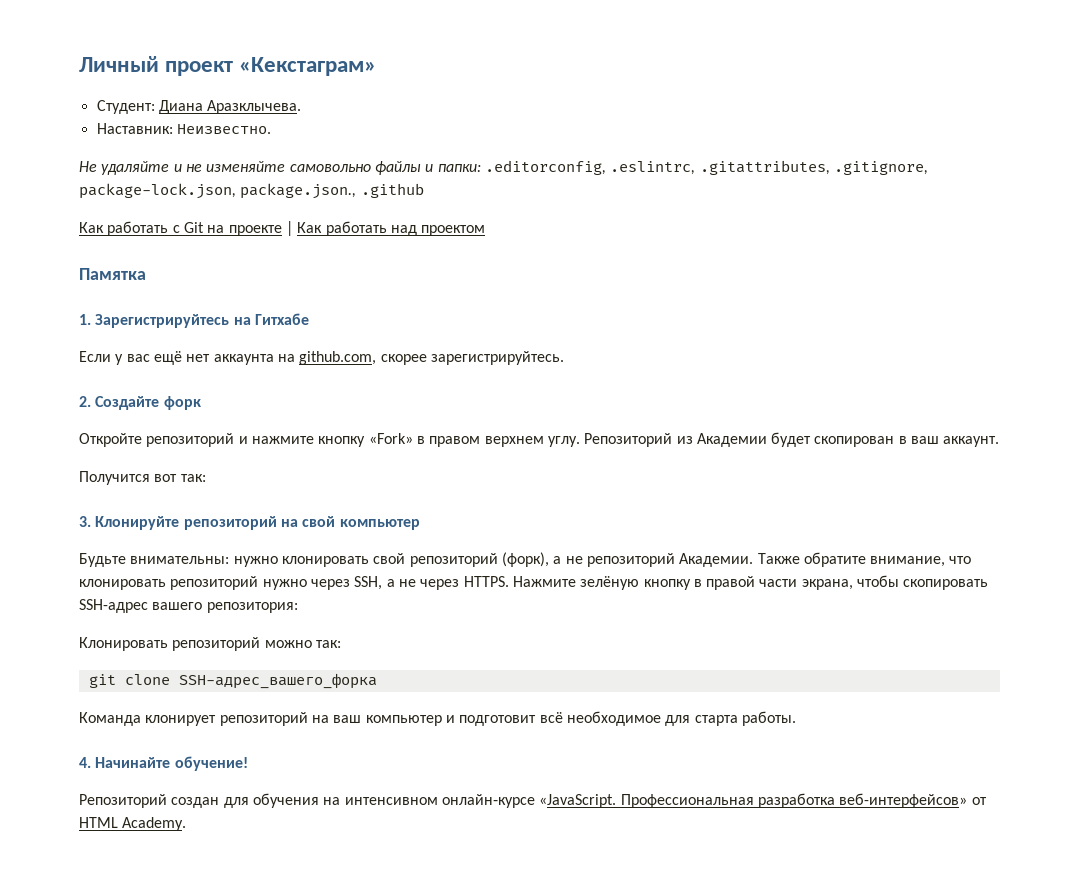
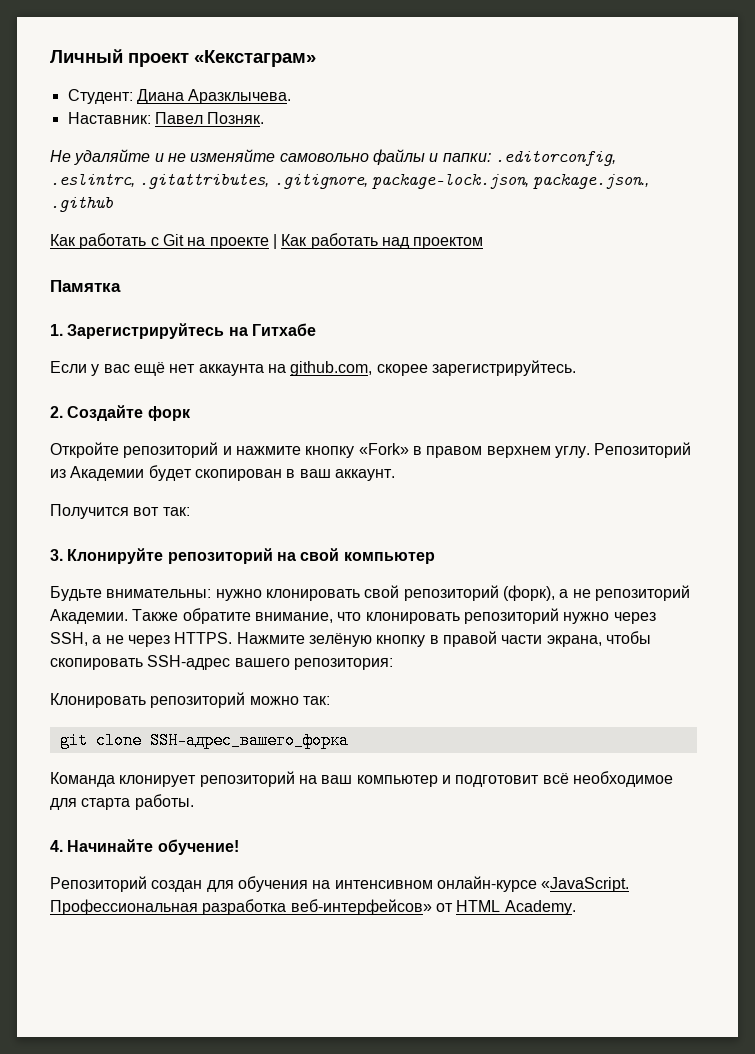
[176,124,271,134] Неизвестно. -> [154,112,265,124] Павел Позняк.

